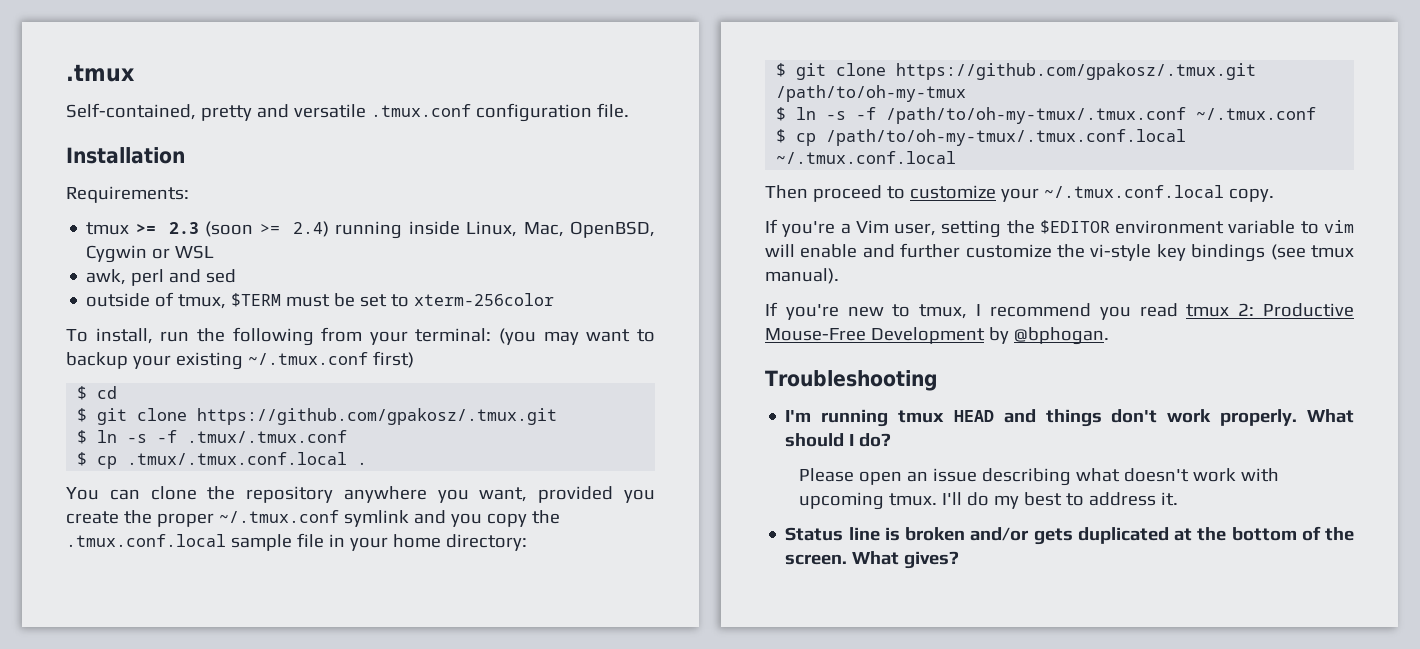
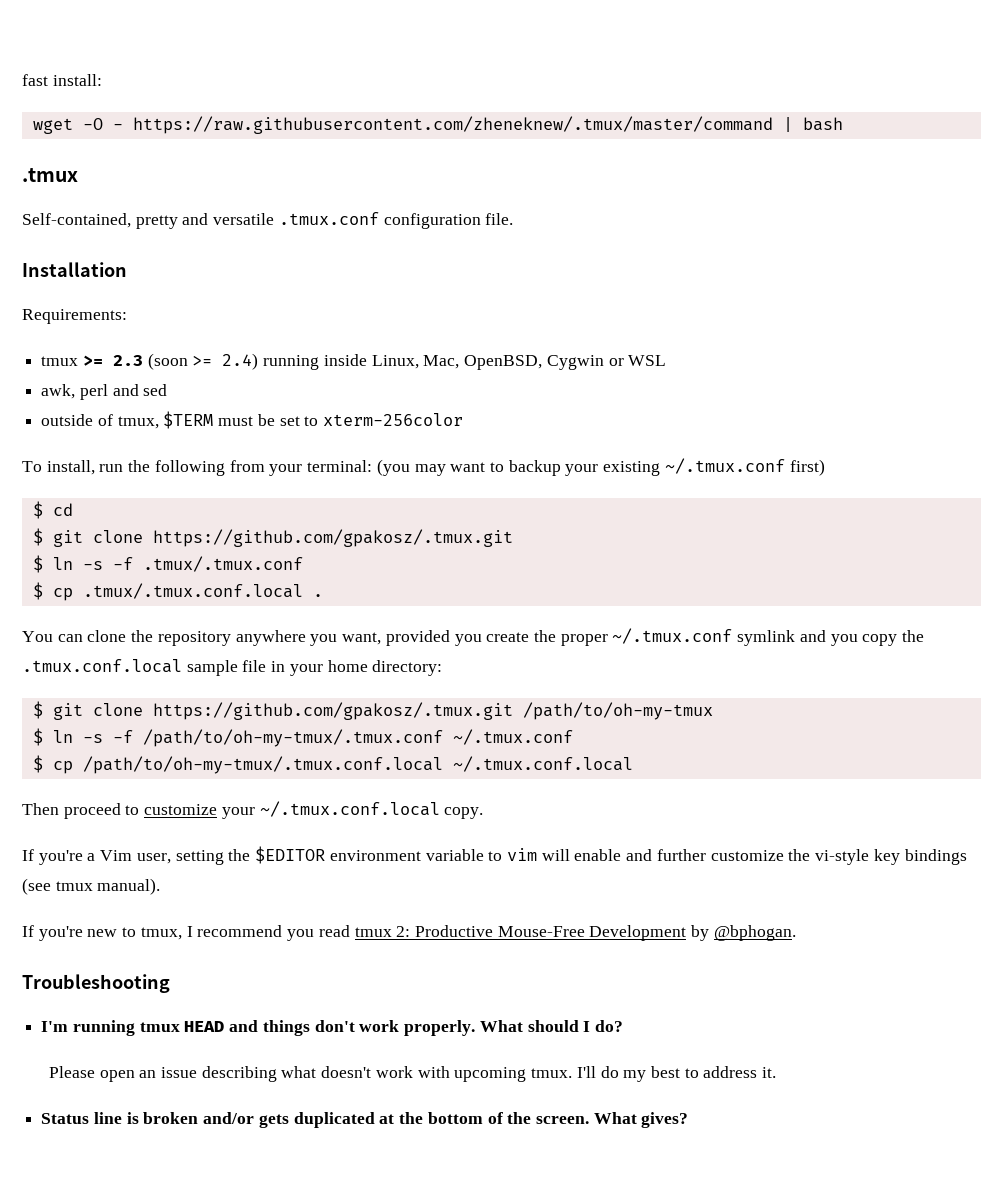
(66, 73) none -> [22,74,102,86] [32,116,843,134] fast install: // wget -O - https://raw.githubusercontent.com/zheneknew/.tmux/master/command | bash //

